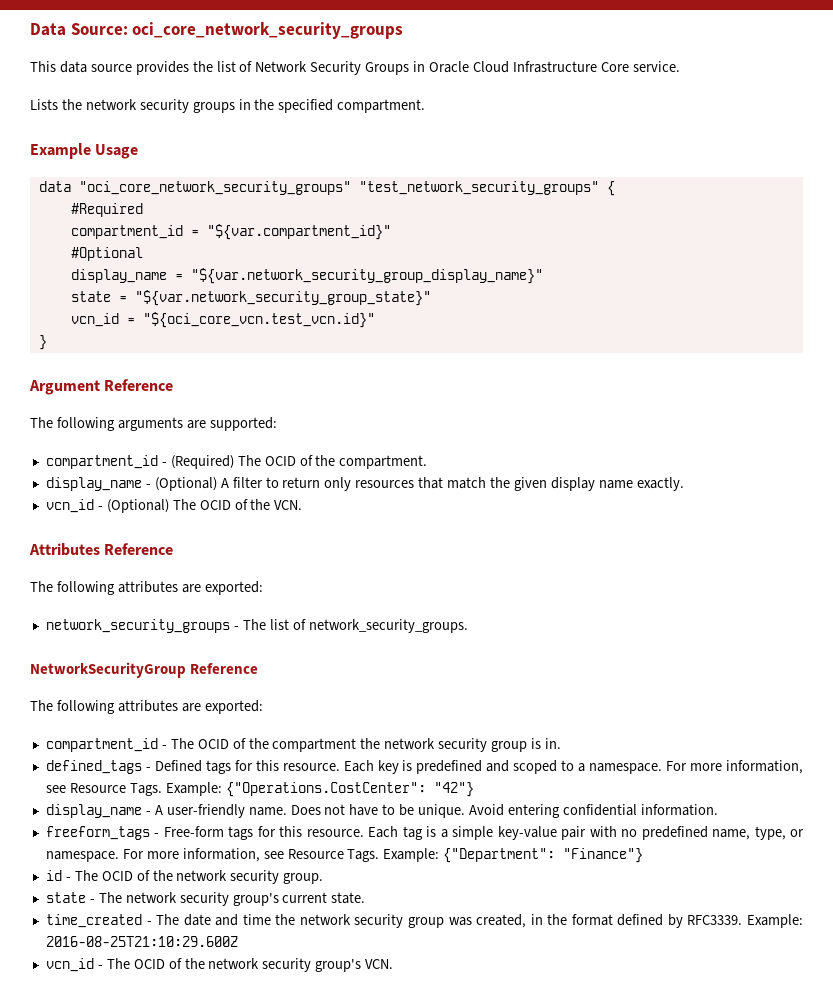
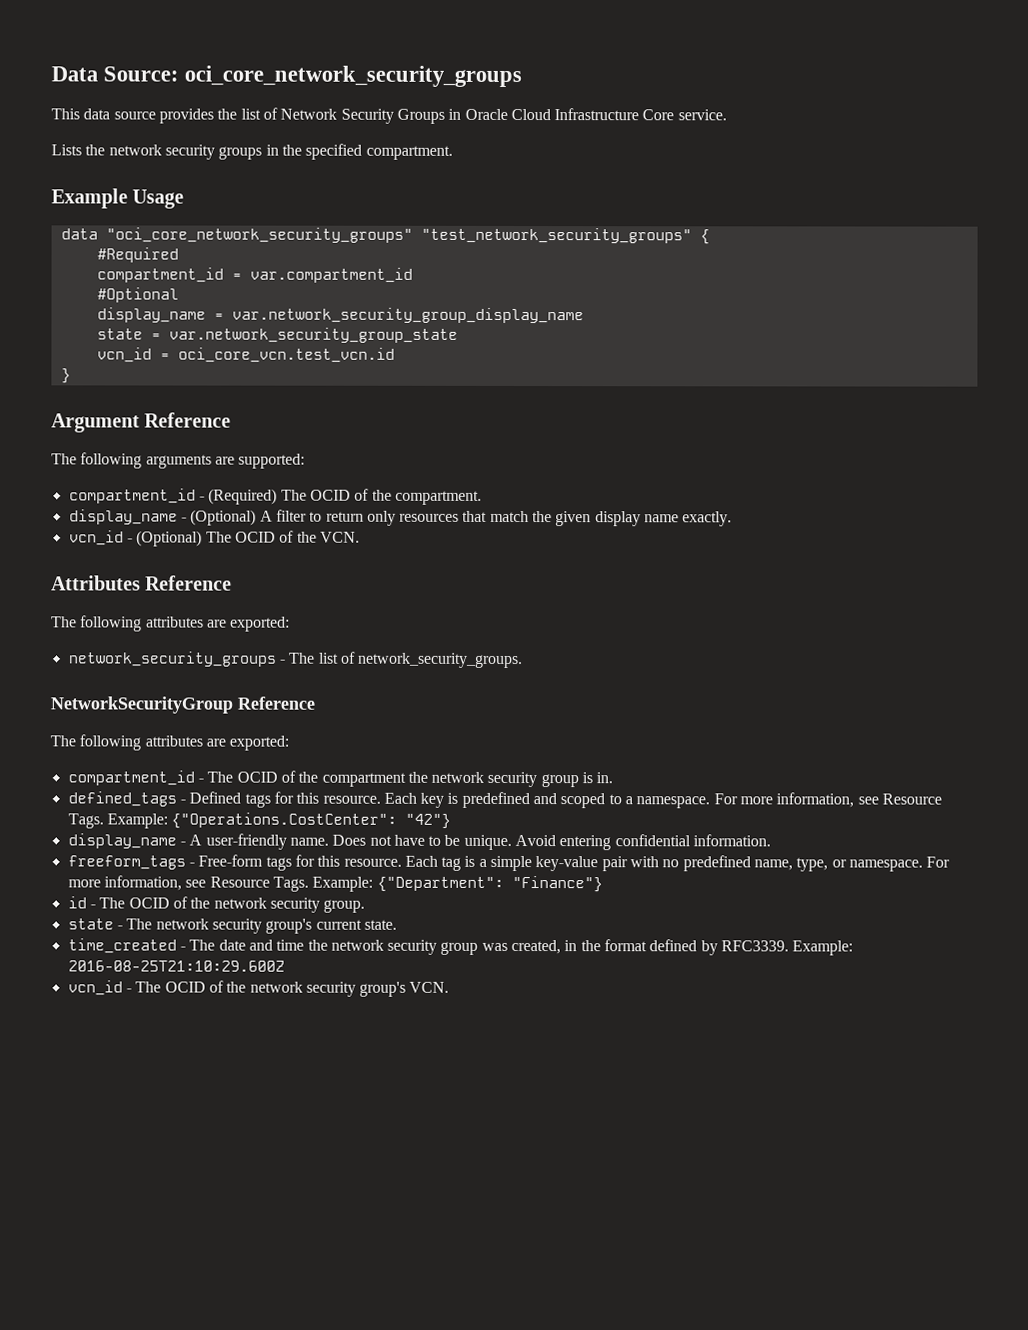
[206,224,391,240] "${var.compartment_id}" -> [249,267,413,283] var.compartment_id
[190,268,543,284] "${var.network_security_group_display_name}" -> [231,307,584,324] var.network_security_group_display_name
[134,290,431,306] "${var.network_security_group_state}" -> [168,327,458,343] var.network_security_group_state
[142,312,375,328] "${oci_core_vcn.test_vcn.id}" -> [177,347,395,363] oci_core_vcn.test_vcn.id

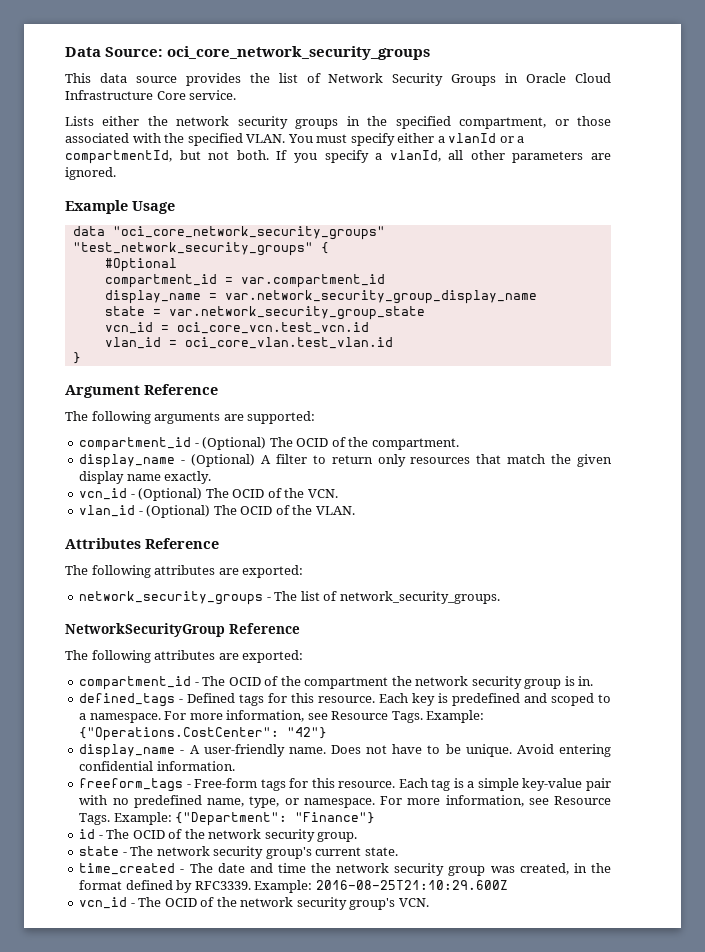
(82, 150) none -> [102,116,140,126] either
[365,145,453,160] compartment. -> [459,116,611,129] [65,133,525,146] [65,150,611,164] [65,167,116,180] compartment, or those associated with the specified VLAN. You must specify either a vlanId or a compartmentId, but not both. If you specify a vlanId, all other parameters are ignored.
[96,247,179,263] #Required -> [104,258,177,272] #Optional
[96,287,179,303] // #Optional -> (385, 281) none
(395, 355) none -> [104,337,393,349] // vlan_id = oci_core_vlan.test_vlan.id
[208,488,278,505] (Required) -> [202,437,267,450] (Optional)
(360, 537) none -> [79,505,355,518] // vlan_id - (Optional) The OCID of the VLAN.

